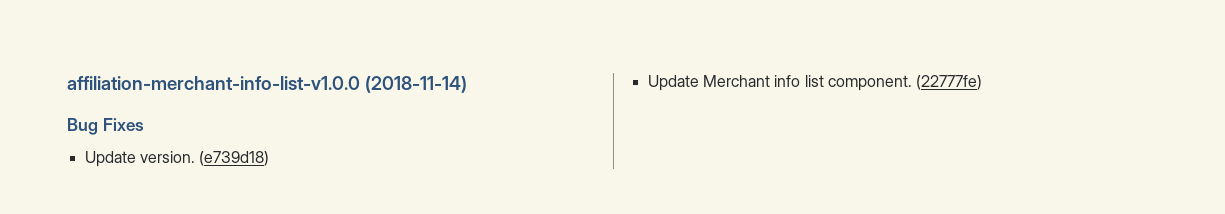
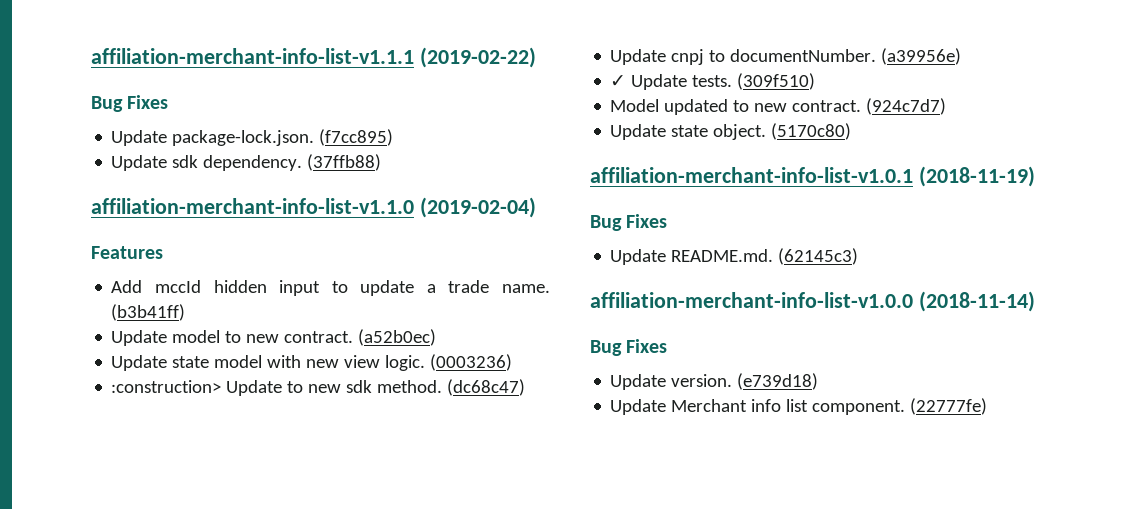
(67, 83) none -> [91,47,536,68] [91,95,169,112] [111,129,394,146] [111,154,382,171] [91,197,536,218] [91,246,163,259] [111,280,550,296] [111,304,186,321] [111,329,437,346] [111,354,513,371] [111,379,526,396] [610,48,962,65] [610,73,816,90] [610,98,947,115] [610,123,852,140] [590,166,1035,187] [590,214,668,231] [610,248,859,265] affiliation-merchant-info-list-v1.1.1 (2019-02-22) // Bug Fixes // Update package-lock.json. (f7cc895) // Update sdk dependency. (37ffb88) // affiliation-merchant-info-list-v1.1.0 (2019-02-04) // Features // Add mccId hidden input to update a trade name. (b3b41ff) // Update model to new contract. (a52b0ec) // Update state model with new view logic. (0003236) // :construction> Update to new sdk method. (dc68c47) // Update cnpj to documentNumber. (a39956e) // ✓ Update tests. (309f510) // Model updated to new contract. (924c7d7) // Update state object. (5170c80) // affiliation-merchant-info-list-v1.0.1 (2018-11-19) // Bug Fixes // Update README.md. (62145c3) //

